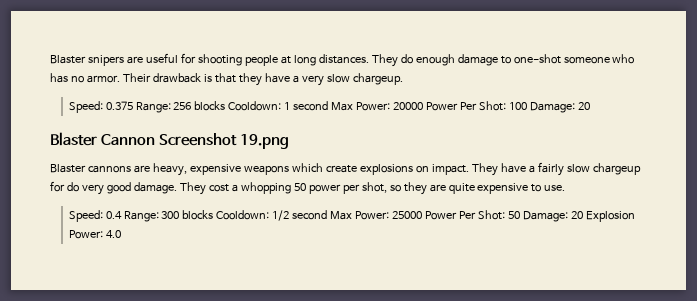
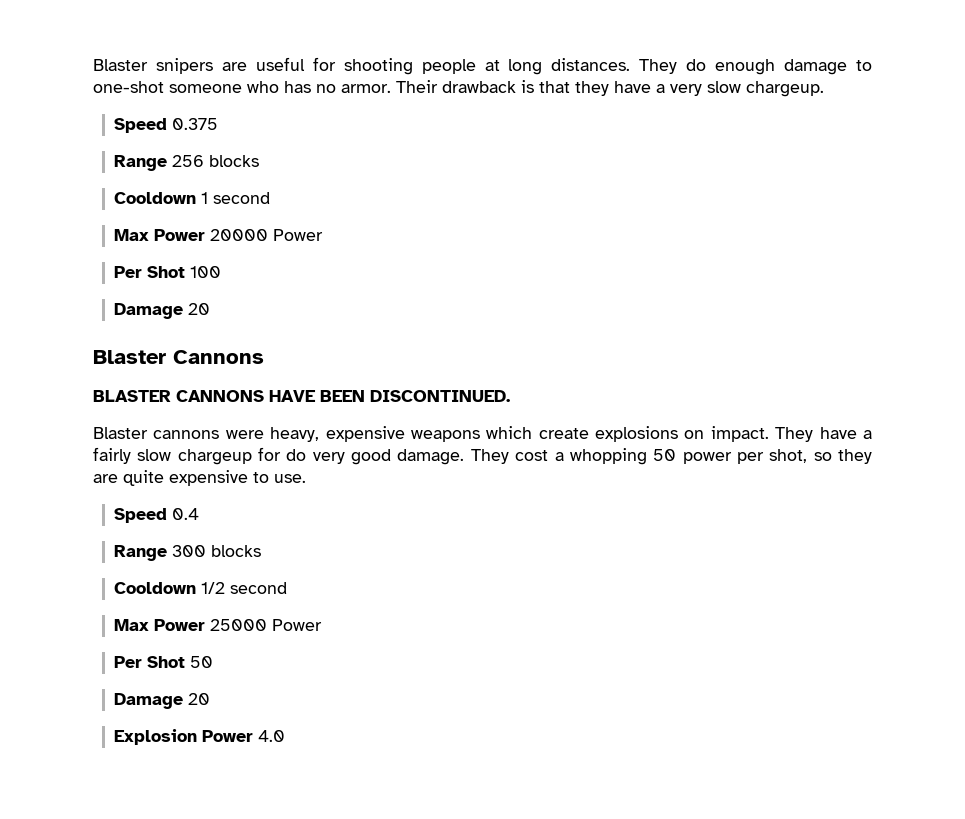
[68,101,103,113] Speed: -> [114,118,168,133] Speed
[135,102,171,113] Range: -> [114,155,168,171] // Range
[228,101,282,111] Cooldown: -> [114,192,197,204] // Cooldown
[331,102,391,111] Max Power: -> [114,229,206,241] // Max Power
[460,101,507,111] Per Shot: -> [114,266,186,278] // Per Shot
[530,102,576,113] Damage: -> [114,303,184,319] // Damage
[101,133,290,149] Cannon Screenshot 19.png -> [173,350,264,364] [93,390,510,402] Cannons // BLASTER CANNONS HAVE BEEN DISCONTINUED.
[133,165,150,173] are -> [225,430,264,439] were
[68,210,103,222] Speed: -> [114,508,168,523] Speed
[123,211,159,222] Range: -> [114,545,168,561] // Range
[216,210,270,220] Cooldown: -> [114,582,197,594] // Cooldown
[330,211,390,220] Max Power: -> [114,619,206,631] // Max Power
[459,210,636,222] [68,230,103,239] Per Shot: 50 Damage: 20 Explosion Power: -> [114,656,214,668] [114,693,211,709] [114,729,254,745] // Per Shot 50 // Damage 20 // Explosion Power

